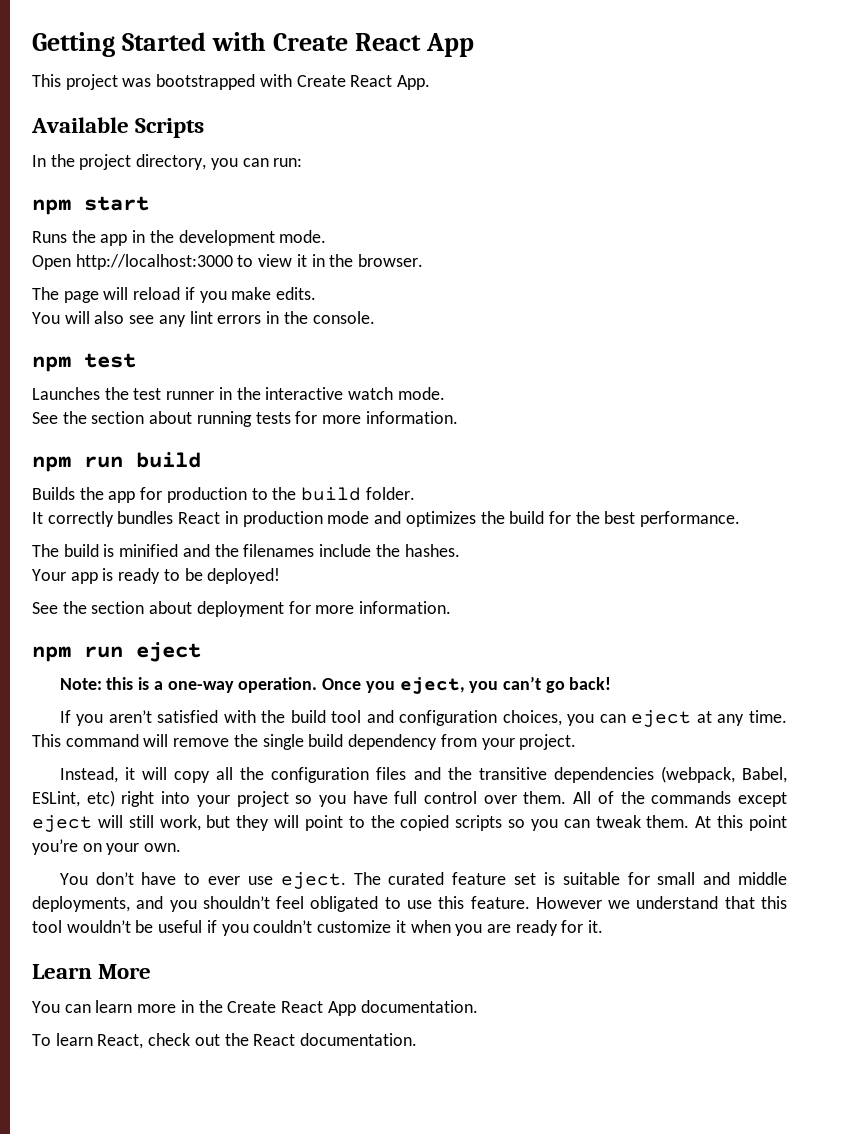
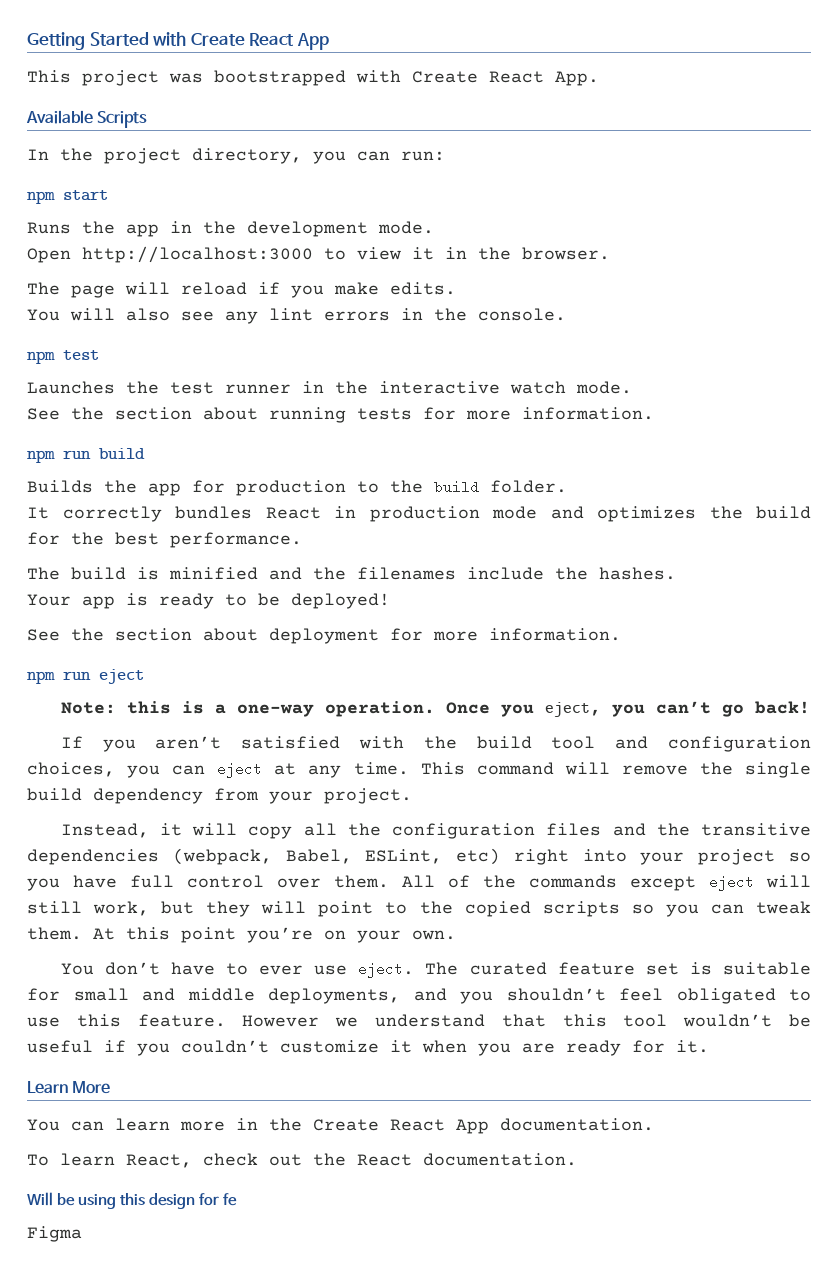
(418, 1039) none -> [27,1192,238,1209] [27,1226,82,1242] // Will be using this design for fe // Figma

